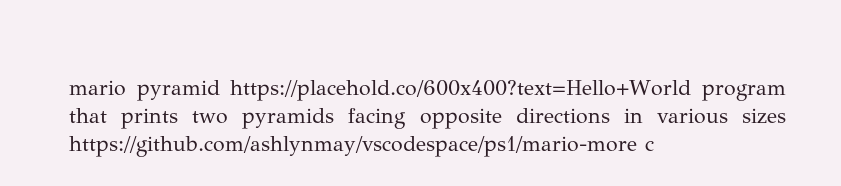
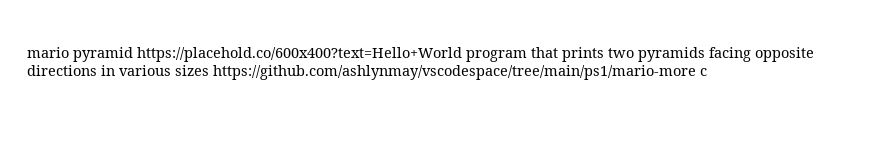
[69,136,637,157] https://github.com/ashlynmay/vscodespace/ps1/mario-more -> [213,65,696,80] https://github.com/ashlynmay/vscodespace/tree/main/ps1/mario-more

